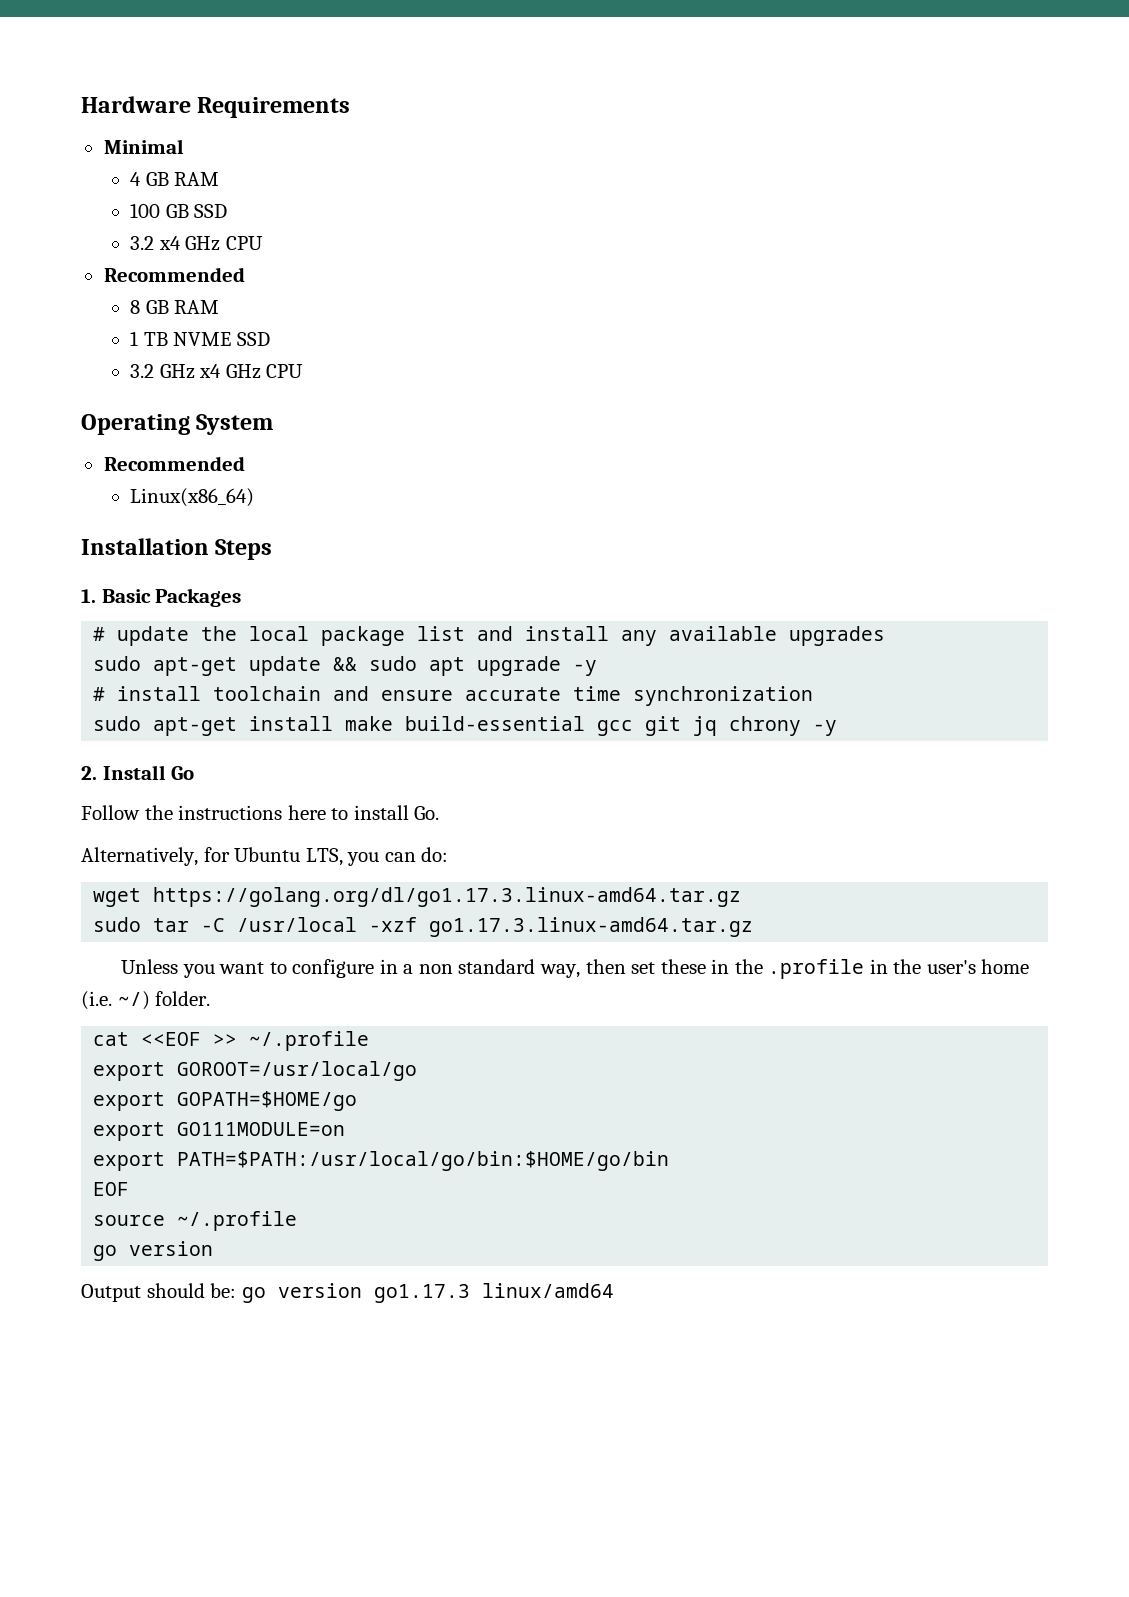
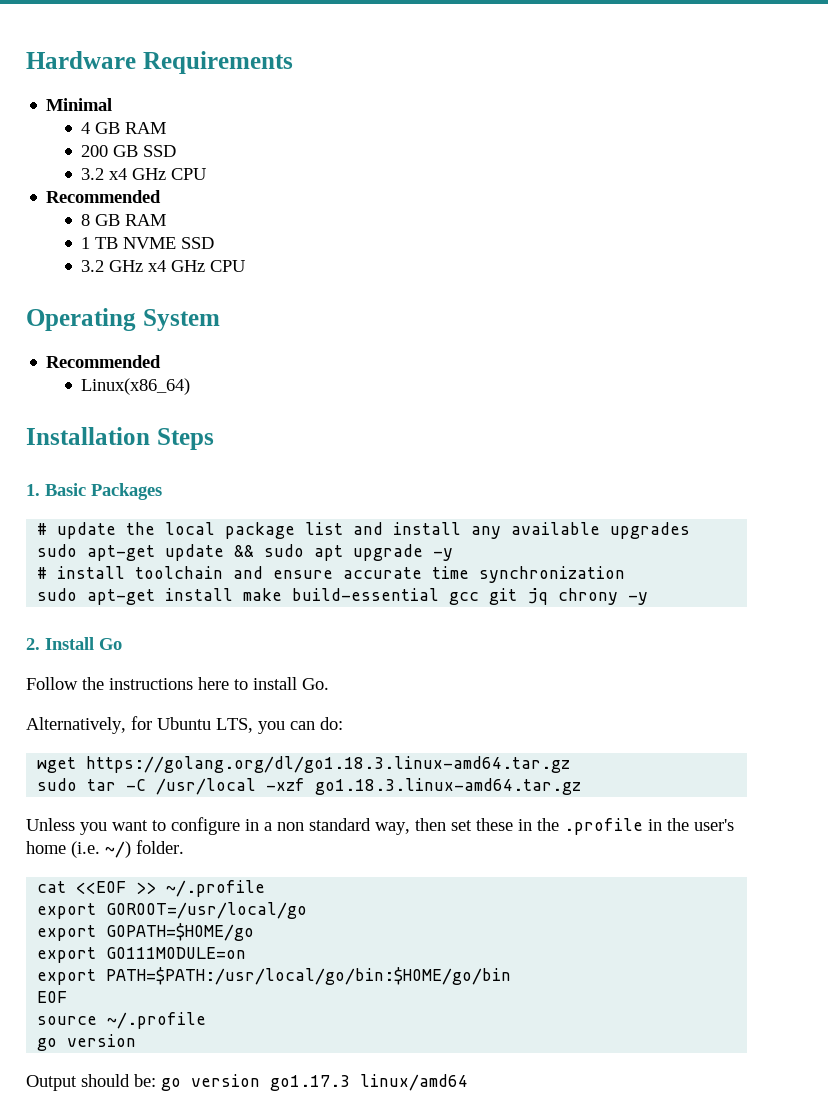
[130,203,161,218] 100 -> [81,145,109,157] 200
[153,887,742,907] https://golang.org/dl/go1.17.3.linux-amd64.tar.gz -> [86,756,571,773] https://golang.org/dl/go1.18.3.linux-amd64.tar.gz
[429,917,754,937] go1.17.3.linux-amd64.tar.gz -> [315,778,582,795] go1.18.3.linux-amd64.tar.gz

